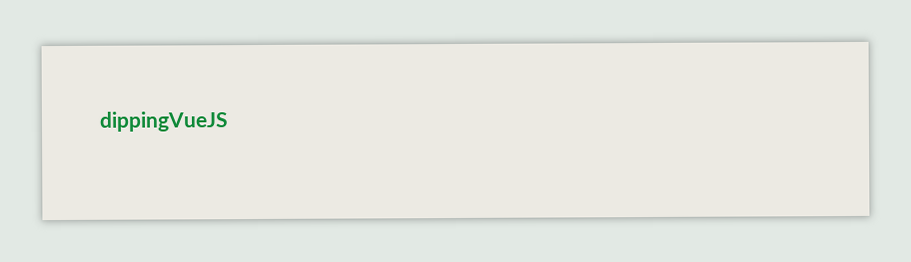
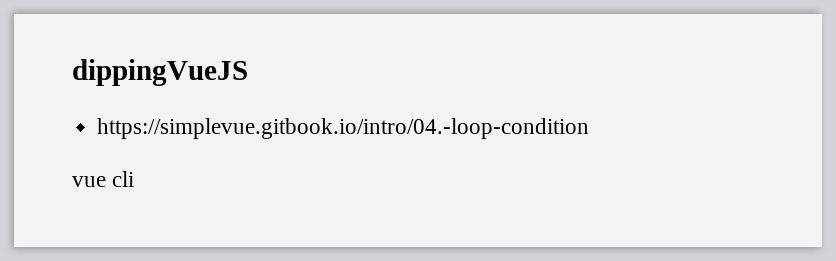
(228, 121) none -> [97,118,590,139] [72,171,135,187] // https://simplevue.gitbook.io/intro/04.-loop-condition // vue cli

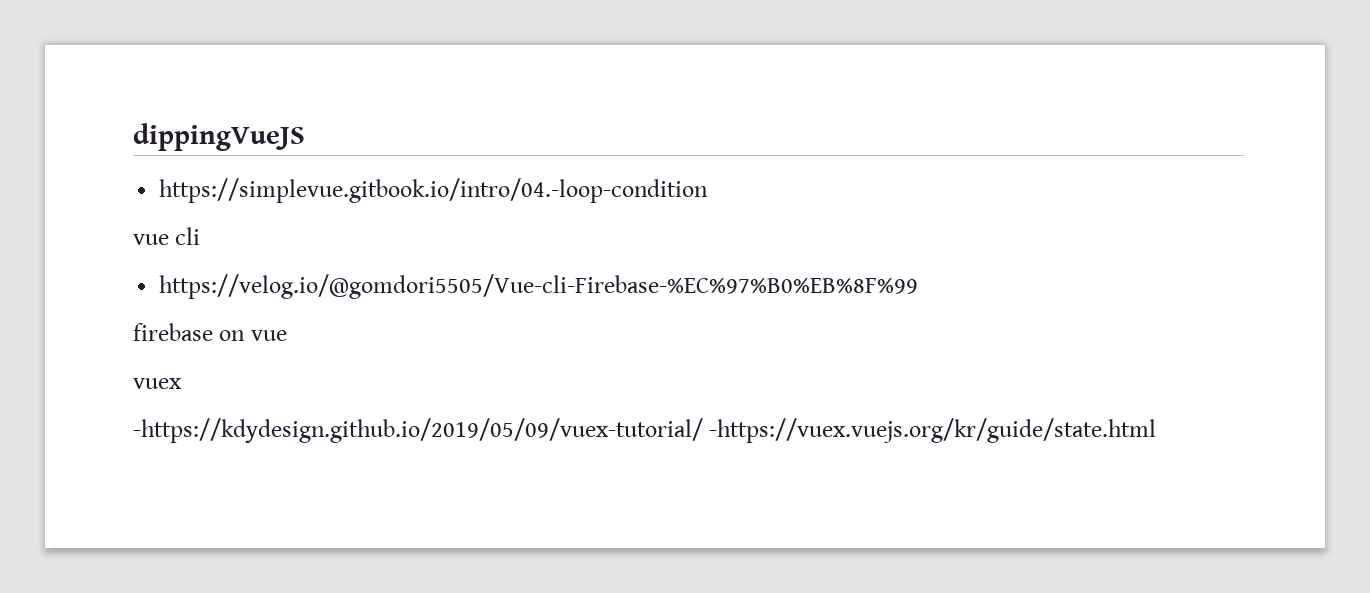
(135, 179) none -> [159,274,919,299] [133,323,287,341] [133,378,182,389] [133,418,1157,443] // https://velog.io/@gomdori5505/Vue-cli-Firebase-%EC%97%B0%EB%8F%99 // firebase on vue // vuex // -https://kdydesign.github.io/2019/05/09/vuex-tutorial/ -https://vuex.vuejs.org/kr/guide/state.html

